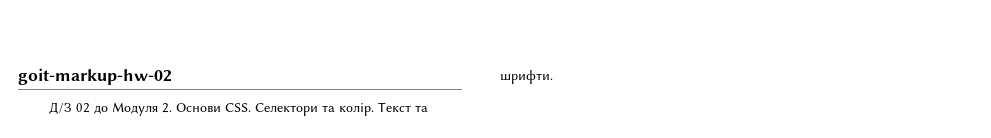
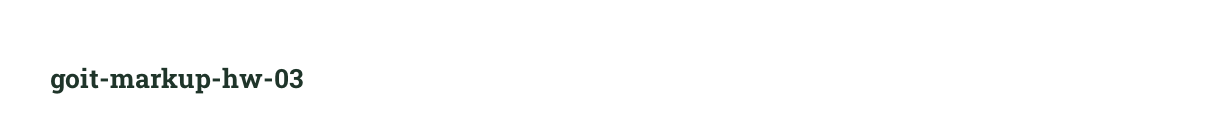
[18,68,172,85] [48,102,428,116] [500,70,553,84] goit-markup-hw-02 // Д/З 02 до Модуля 2. Основи CSS. Селектори та колір. Текст та шрифти. -> [50,67,303,94] goit-markup-hw-03

